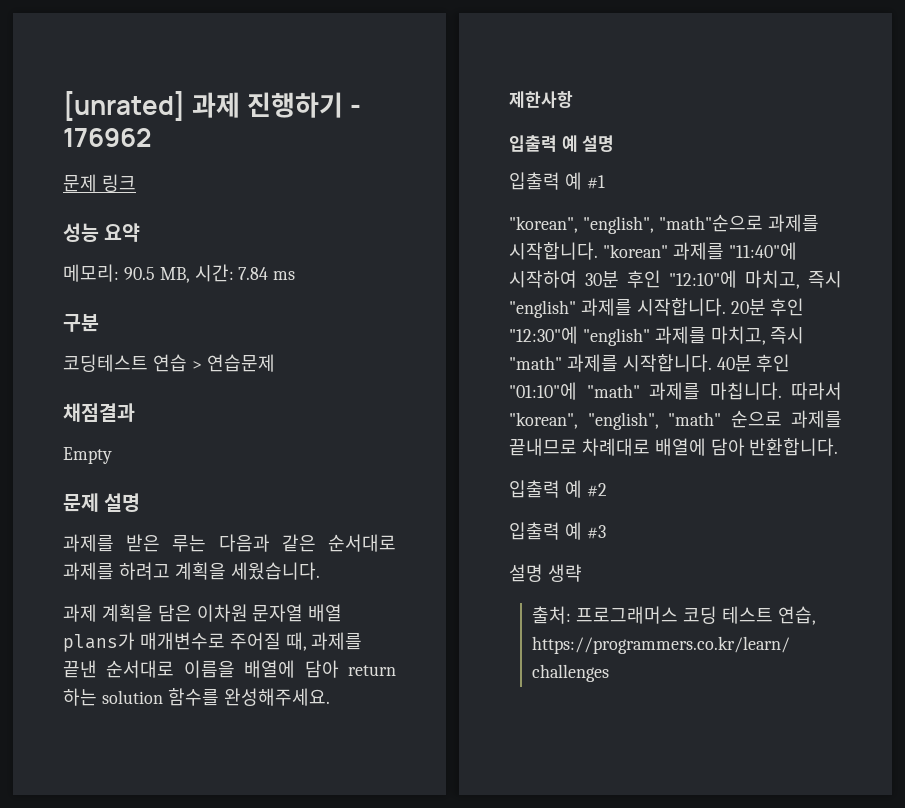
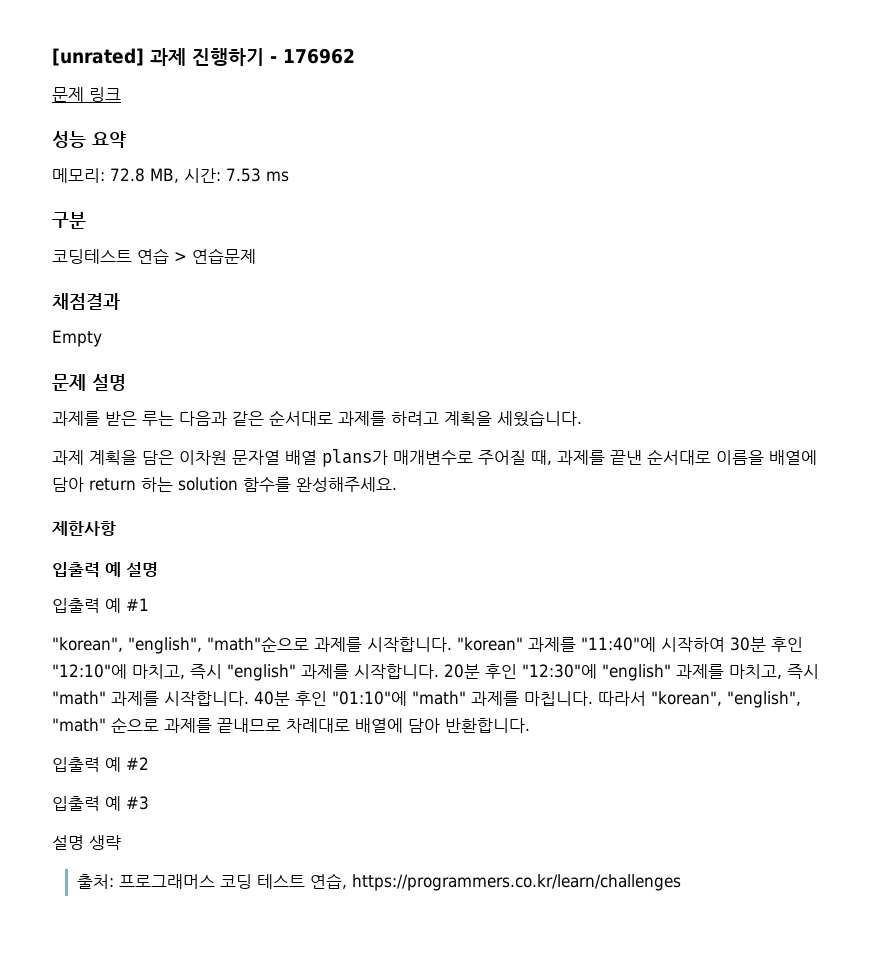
[123,267,155,280] 90.5 -> [110,168,145,182] 72.8
[238,267,269,280] 7.84 -> [226,168,261,182] 7.53

